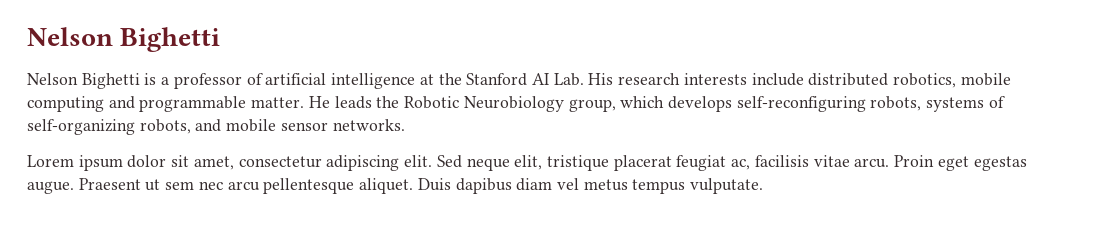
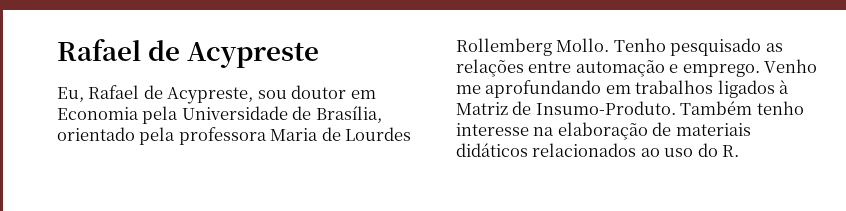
[27,27,221,52] [27,73,1011,89] [27,96,1005,112] [27,119,405,135] [27,155,1027,171] [27,178,764,194] Nelson Bighetti // Nelson Bighetti is a professor of artificial intelligence at the Stanford AI Lab. His research interests include distributed robotics, mobile computing and programmable matter. He leads the Robotic Neurobiology group, which develops self-reconfiguring robots, systems of self-organizing robots, and mobile sensor networks. // Lorem ipsum dolor sit amet, consectetur adipiscing elit. Sed neque elit, tristique placerat feugiat ac, facilisis vitae arcu. Proin eget egestas augue. Praesent ut sem nec arcu pellentesque aliquet. Duis dapibus diam vel metus tempus vulputate. -> [57,39,320,68] [57,85,376,104] [57,106,382,124] [57,127,412,145] [456,38,783,56] [456,59,818,77] [456,80,790,98] [456,101,804,115] [456,122,751,140] [456,143,740,157] Rafael de Acypreste // Eu, Rafael de Acypreste, sou doutor em Economia pela Universidade de Brasília, orientado pela professora Maria de Lourdes Rollemberg Mollo. Tenho pesquisado as relações entre automação e emprego. Venho me aprofundando em trabalhos ligados à Matriz de Insumo-Produto. Também tenho interesse na elaboração de materiais didáticos relacionados ao uso do R.

